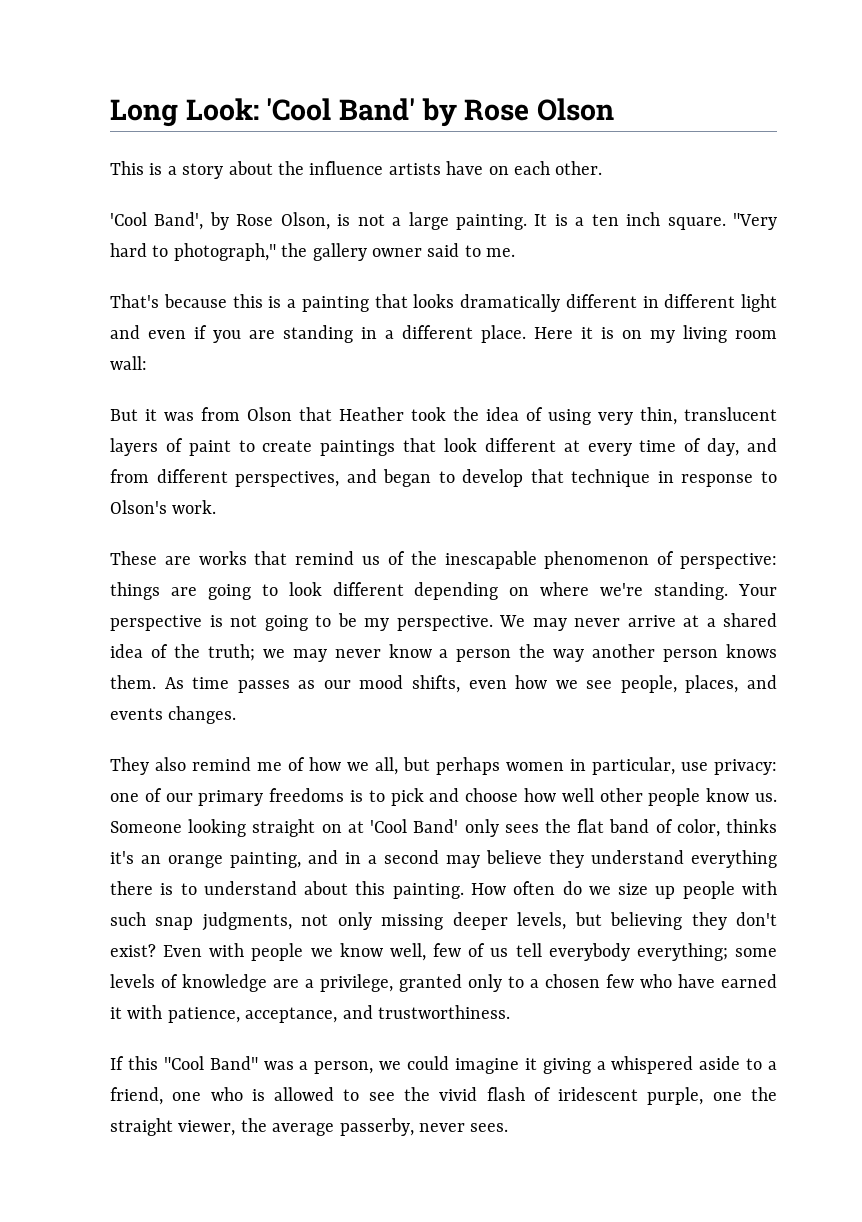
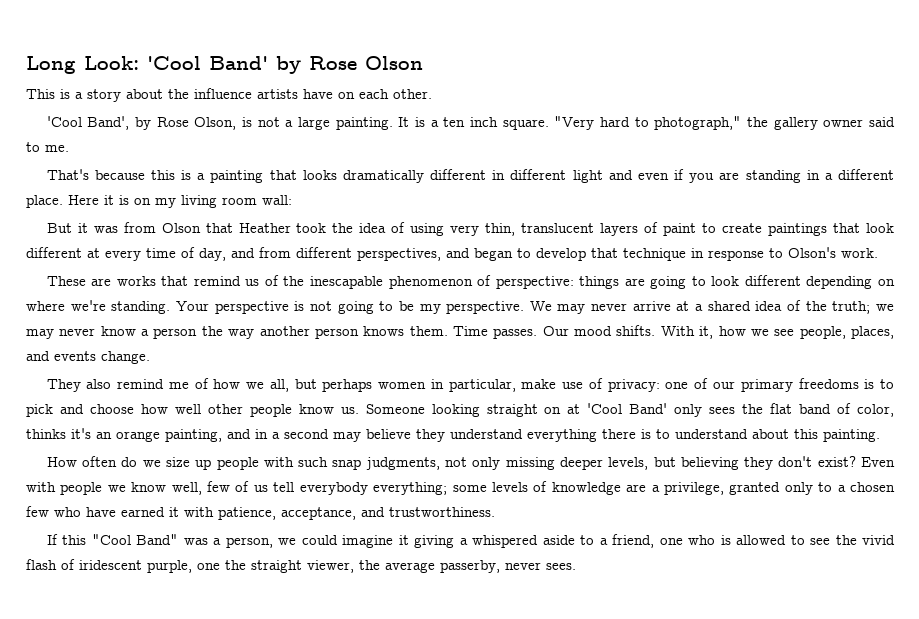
[164,675,507,693] As time passes as our mood shifts, even -> [453,325,714,339] Time passes. Our mood shifts. With it,
[168,706,237,724] changes. -> [101,351,150,364] change.
[681,762,708,771] use -> [521,378,603,389] make use of
(464, 891) none -> (880, 435) //

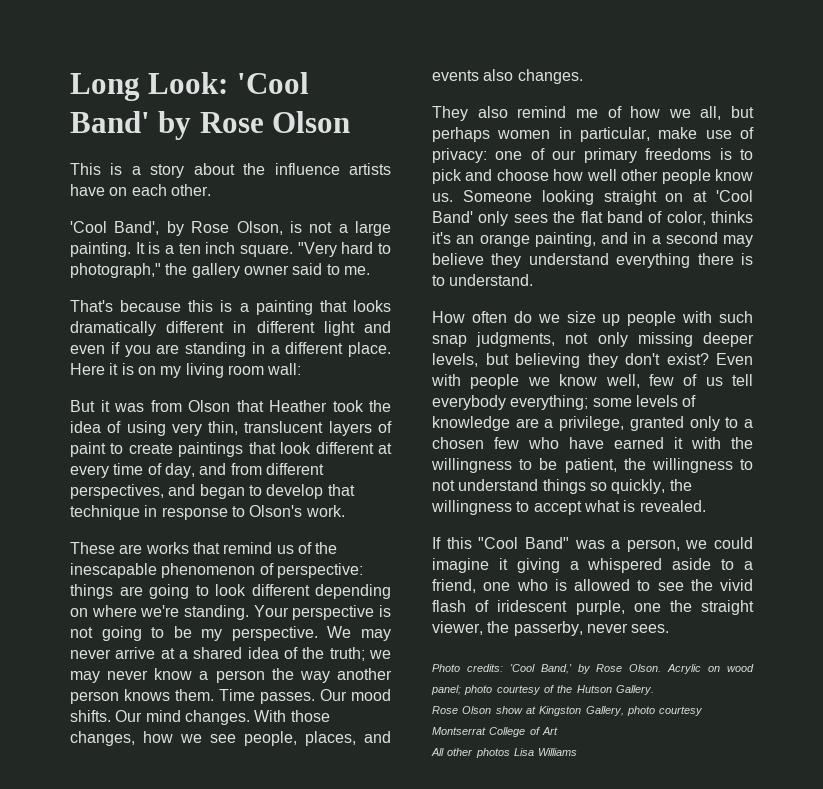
[660,326,714,339] With it, -> [115,710,330,725] [70,731,135,746] Our mind changes. With those changes,
[101,351,150,364] change. -> [483,69,583,84] also changes.
[675,429,880,442] understand about this painting. -> [449,274,534,286] understand.
[218,507,495,520] patience, acceptance, and trustworthiness. -> [731,437,753,449] [431,458,753,473] [432,479,692,494] [431,500,706,515] the willingness to be patient, the willingness to not understand things so quickly, the willingness to accept what is revealed.
[385,562,435,573] average -> (510, 627) none
(576, 566) none -> [432,664,754,674] [431,685,654,695] [432,706,704,716] [432,727,558,737] [431,748,578,758] // Photo credits: 'Cool Band,' by Rose Olson. Acrylic on wood panel; photo courtesy of the Hutson Gallery. // Rose Olson show at Kingston Gallery, photo courtesy Montserrat College of Art // All other photos Lisa Williams

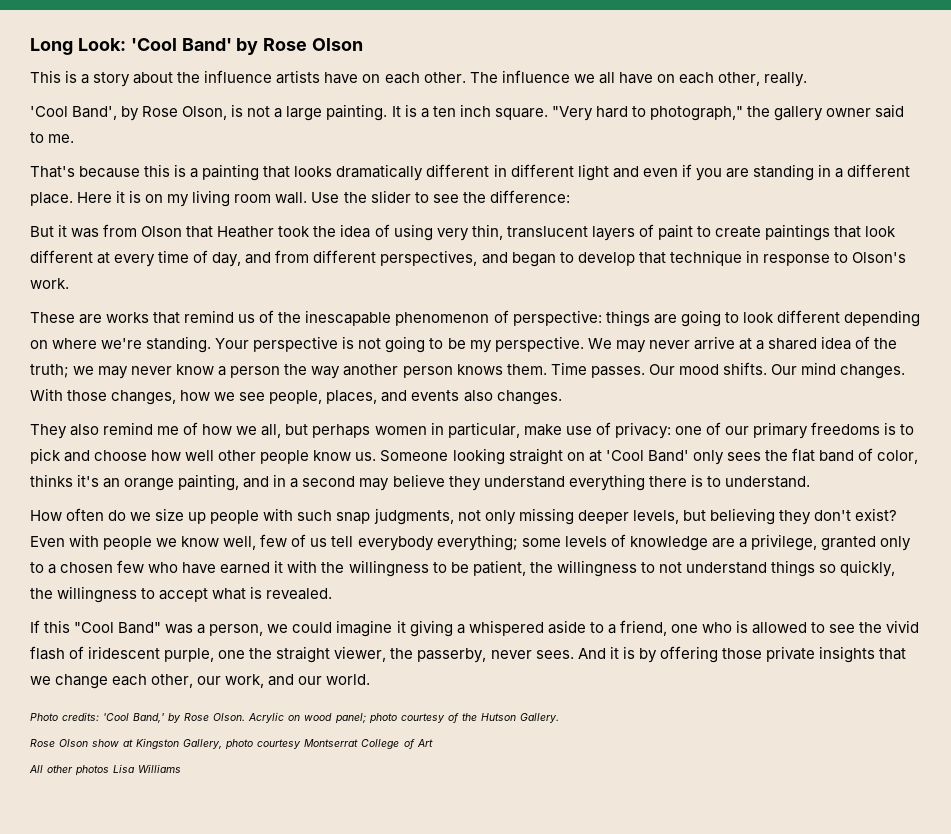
(211, 190) none -> [469,70,807,87] The influence we all have on each other, really.
[267,363,302,375] wall: -> [275,190,570,204] wall. Use the slider to see the difference:
(670, 628) none -> [577,646,906,663] [30,674,371,689] And it is by offering those private insights that we change each other, our work, and our world.

